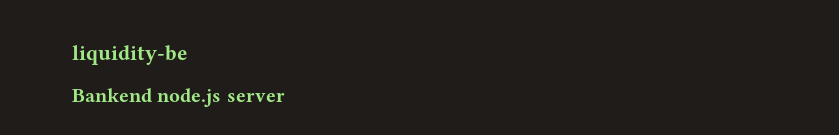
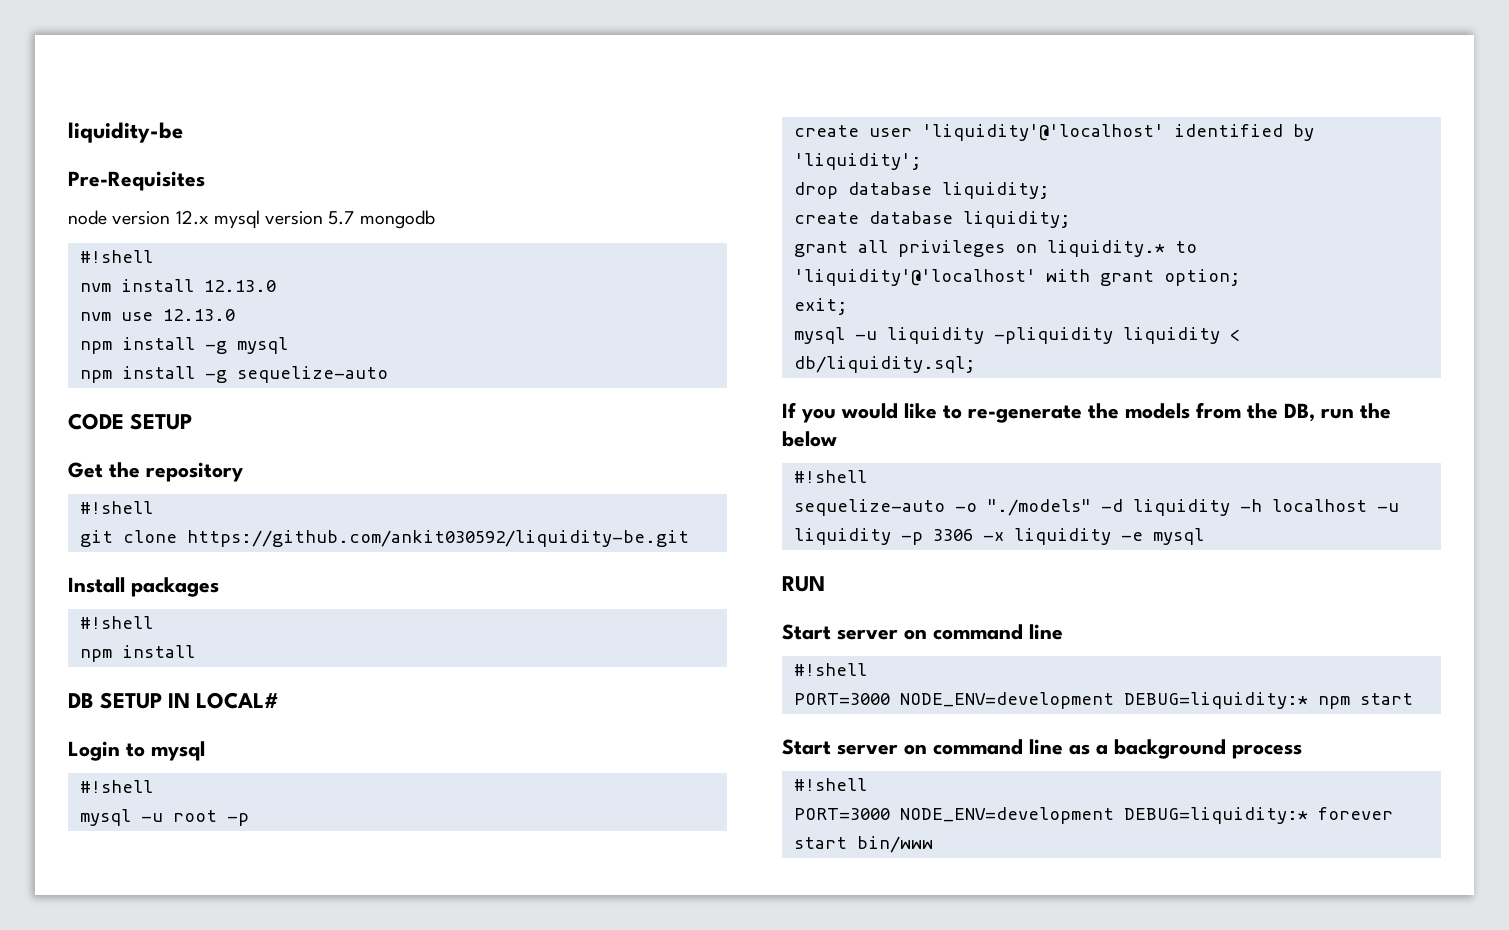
[72,88,285,107] Bankend node.js server -> [68,171,205,191] [68,210,435,229] [79,250,153,263] [79,279,276,292] [79,309,235,321] [79,337,288,354] [79,366,388,383] [68,413,193,430] [68,462,243,482] [79,501,153,514] [79,530,689,547] [68,577,219,597] [79,616,153,629] [79,645,195,662] [68,692,280,709] [68,741,205,761] [79,780,153,793] [79,809,249,826] [793,124,1314,141] [793,153,921,170] [793,182,1049,199] [793,211,1070,228] [793,240,1197,257] [793,269,1240,286] [793,298,847,315] [793,327,1240,344] [793,356,975,373] [782,402,1391,423] [782,431,837,447] [793,470,867,483] [793,499,1399,516] [793,528,1204,545] [782,576,825,592] [782,624,1063,640] [793,663,867,676] [793,692,1413,709] [782,739,1302,759] [793,778,867,791] [793,807,1393,824] [793,836,933,853] Pre-Requisites // node version 12.x mysql version 5.7 mongodb // #!shell // nvm install 12.13.0 // nvm use 12.13.0 // npm install -g mysql // npm install -g sequelize-auto // CODE SETUP // Get the repository // #!shell // git clone https://github.com/ankit030592/liquidity-be.git // Install packages // #!shell // npm install // DB SETUP IN LOCAL# // Login to mysql // #!shell // mysql -u root -p // create user 'liquidity'@'localhost' identified by 'liquidity'; // drop database liquidity; // create database liquidity; // grant all privileges on liquidity.* to 'liquidity'@'localhost' with grant option; // exit; // mysql -u liquidity -pliquidity liquidity < db/liquidity.sql; // If you would like to re-generate the models from the DB, run the below // #!shell // sequelize-auto -o "./models" -d liquidity -h localhost -u liquidity -p 3306 -x liquidity -e mysql // RUN // Start server on command line // #!shell // PORT=3000 NODE_ENV=development DEBUG=liquidity:* npm start // Start server on command line as a background process // #!shell // PORT=3000 NODE_ENV=development DEBUG=liquidity:* forever start bin/www

